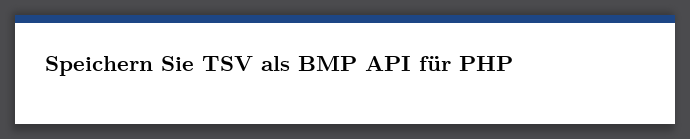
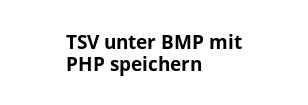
[45,56,513,76] Speichern Sie TSV als BMP API für PHP -> [66,34,242,49] [66,56,202,76] TSV unter BMP mit PHP speichern

